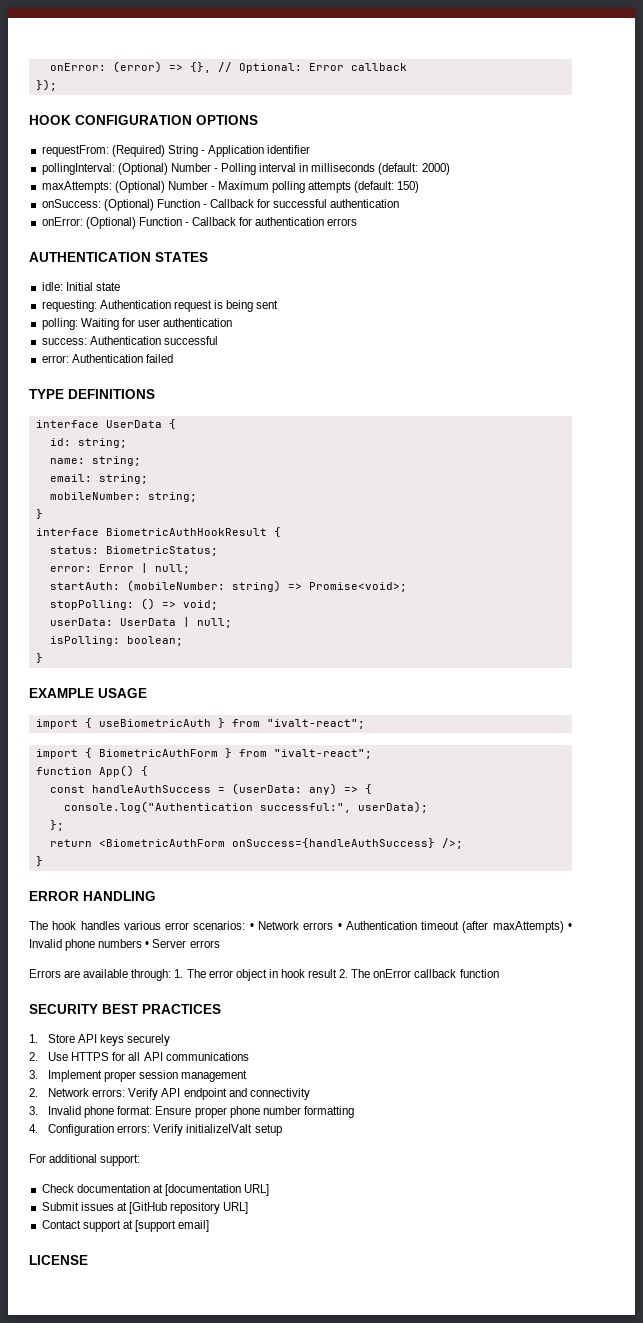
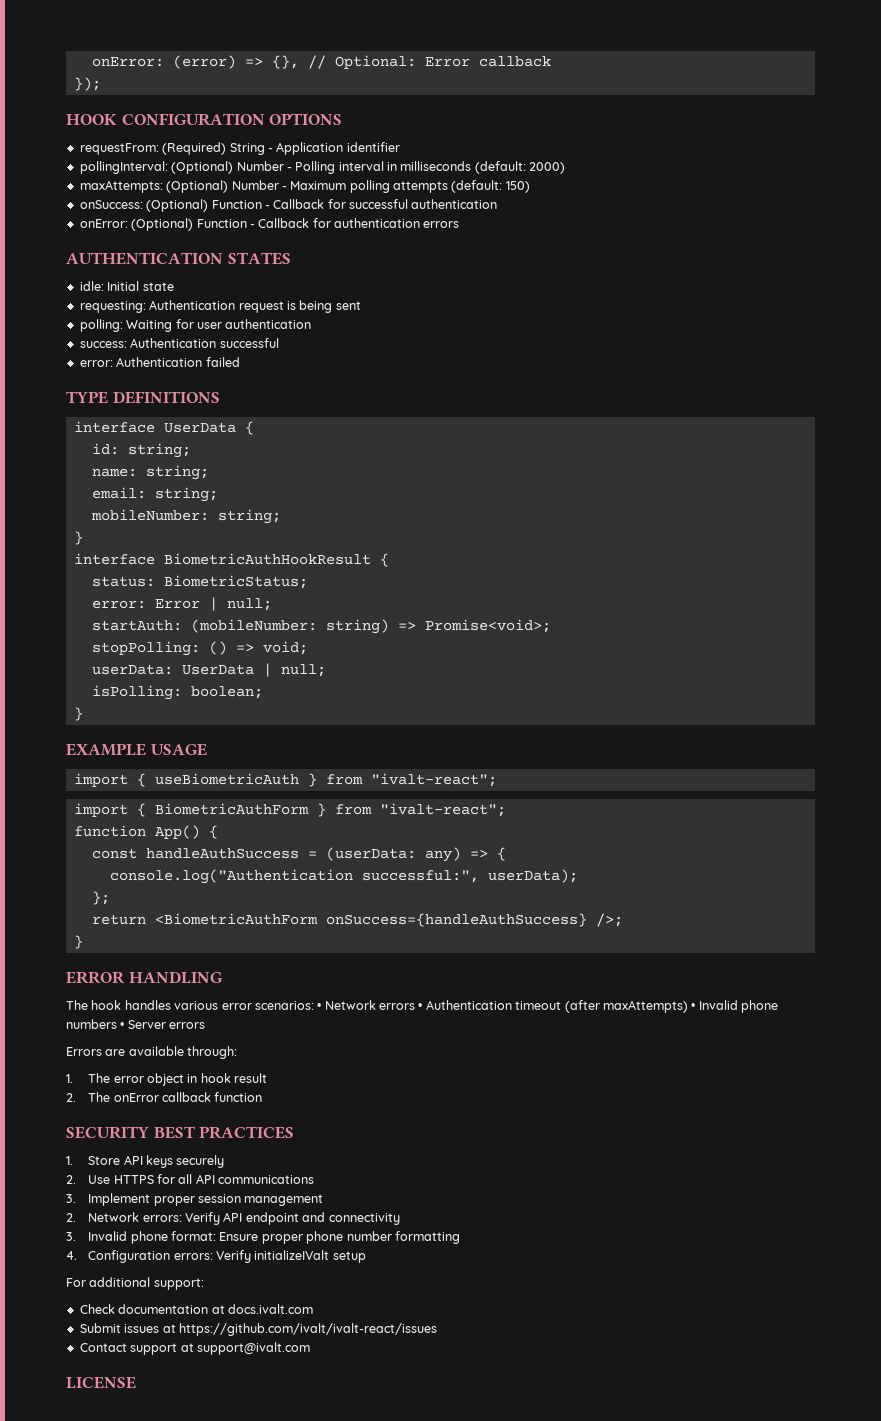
(172, 975) none -> (238, 1052) //
(338, 973) none -> (268, 1078) //
[164,1184,270,1196] [documentation URL] -> [227,1304,313,1314] docs.ivalt.com
[128,1202,249,1214] [GitHub repository URL] -> [178,1323,437,1336] https://github.com/ivalt/ivalt-react/issues
[134,1220,210,1232] [support email] -> [196,1342,310,1355] support@ivalt.com

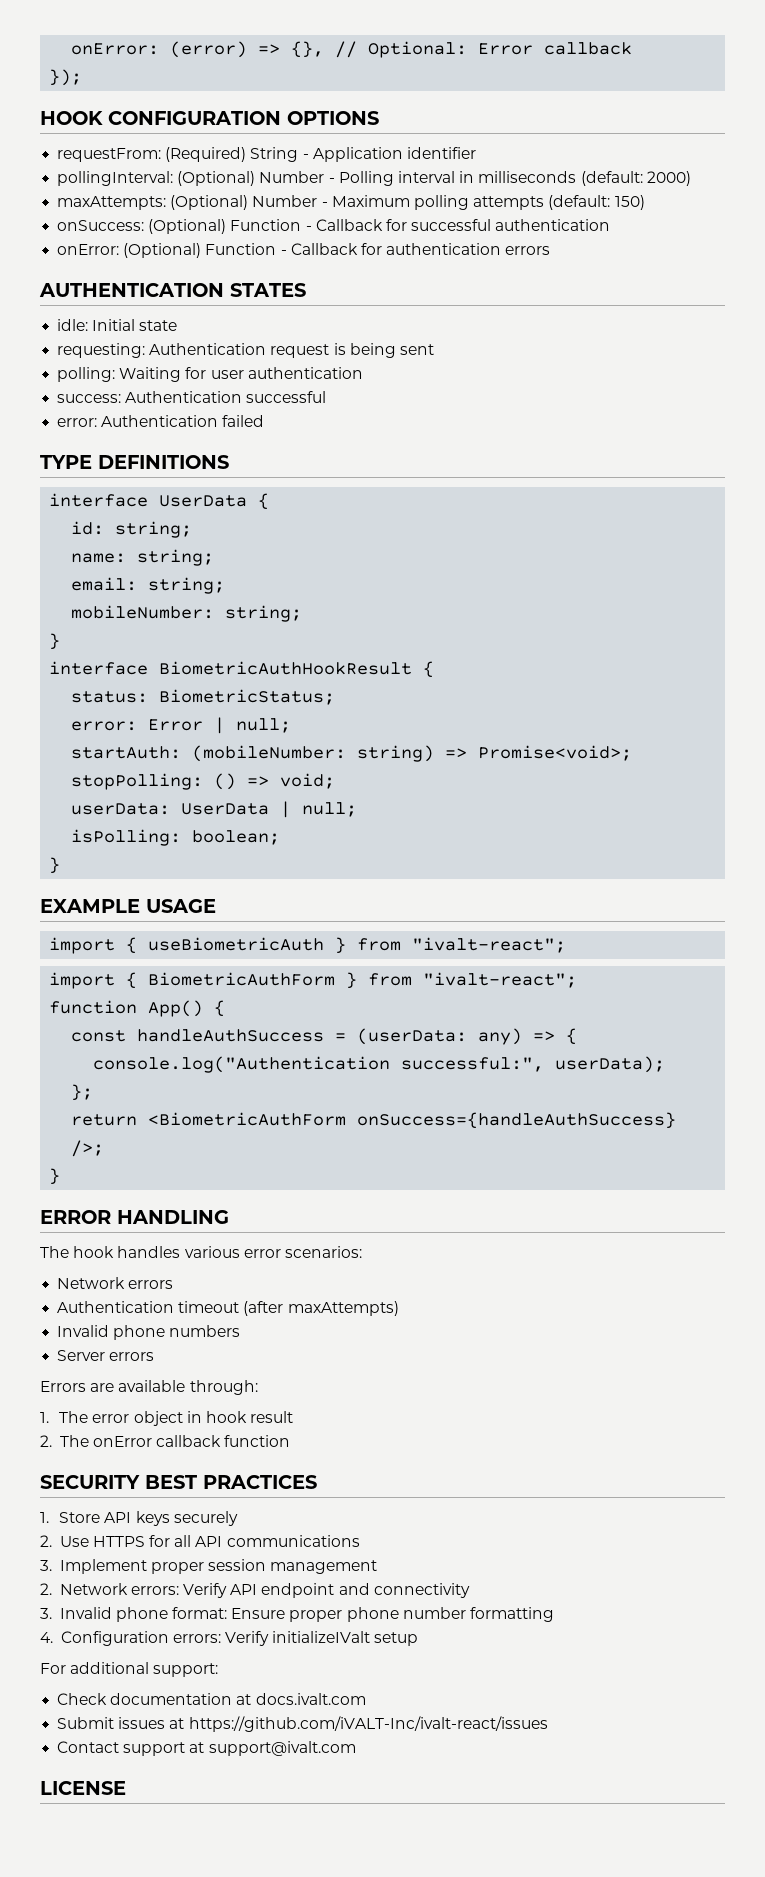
[317,1003,322,1010] • -> (362, 1252) //
[418,1003,423,1010] • -> (174, 1284) //
[691,1003,696,1010] • -> (399, 1308) //
[120,1022,125,1029] • -> (241, 1331) //
[178,1323,437,1336] https://github.com/ivalt/ivalt-react/issues -> [188,1716,548,1732] https://github.com/iVALT-Inc/ivalt-react/issues

